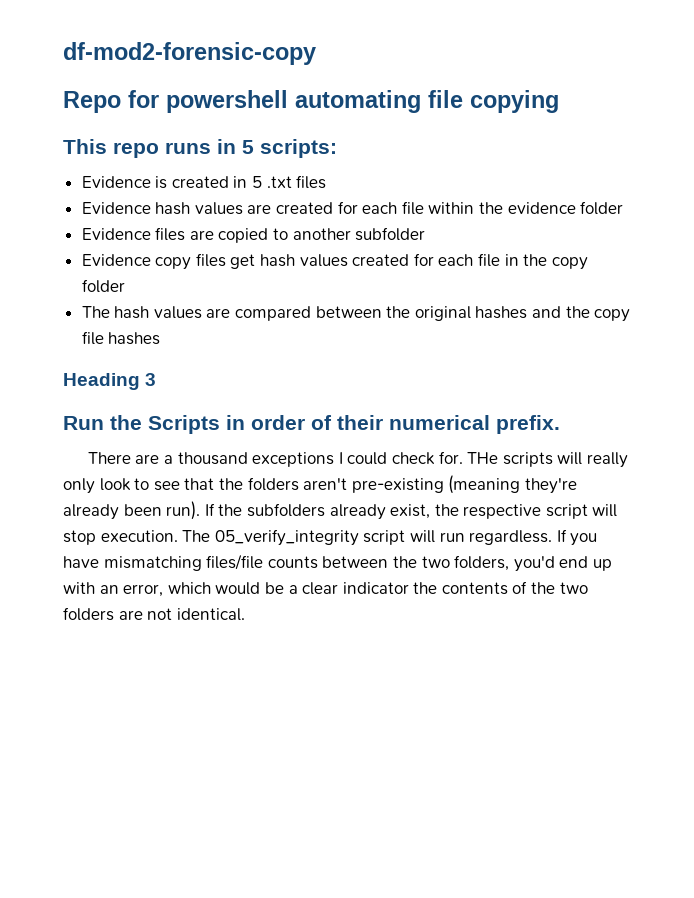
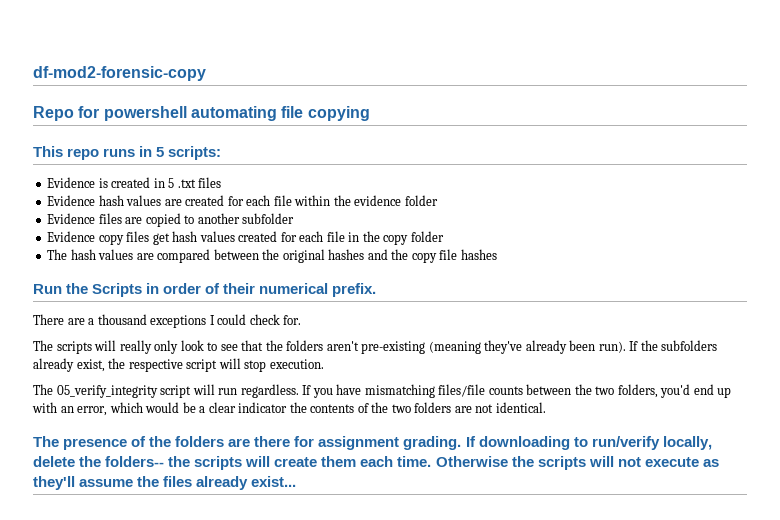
[63,373,157,390] // Heading 3 -> (497, 254) none
[467,452,499,464] THe -> [33,340,53,351] // The
[524,478,577,494] they're -> [484,340,523,354] they've
(178, 536) none -> (324, 364) //
(245, 614) none -> [33,436,712,450] [33,456,719,470] [33,476,297,490] // The presence of the folders are there for assignment grading. If downloading to run/verify locally, delete the folders-- the scripts will create them each time. Otherwise the scripts will not execute as they'll assume the files already exist...

